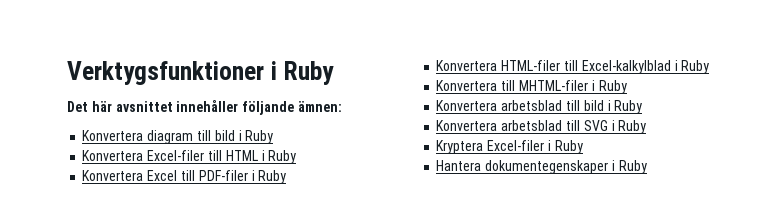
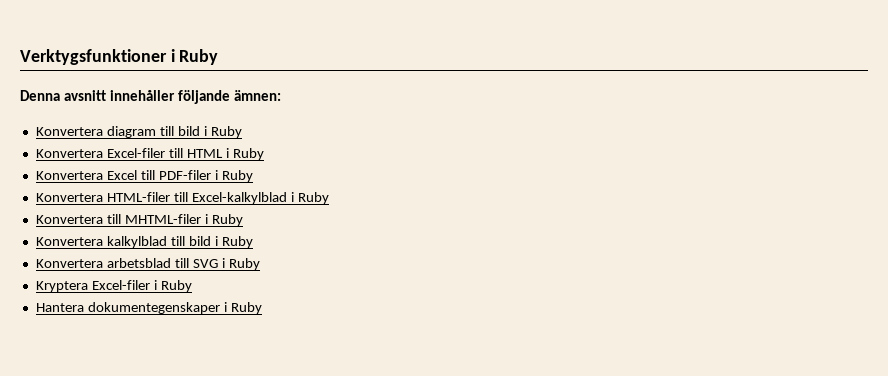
[67,101,173,112] Det här avsnittet -> [20,90,106,101] Denna avsnitt
[501,100,563,111] arbetsblad -> [106,236,167,248] kalkylblad

